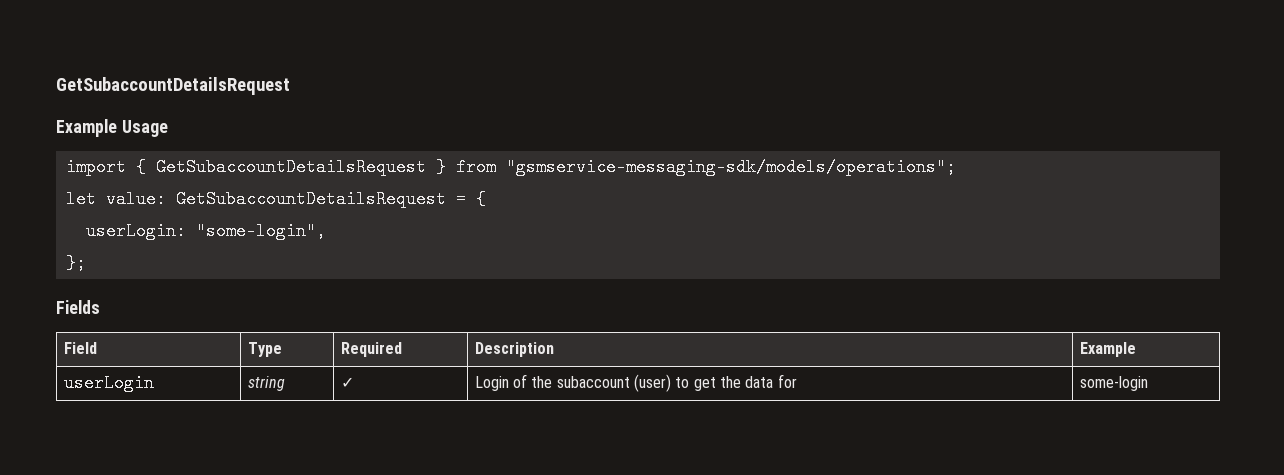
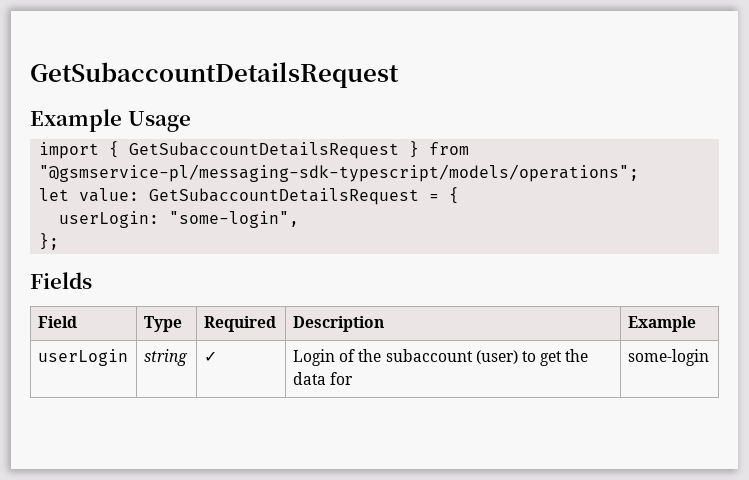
[505,158,956,176] "gsmservice-messaging-sdk/models/operations"; -> [39,164,640,182] "@gsmservice-pl/messaging-sdk-typescript/models/operations";

